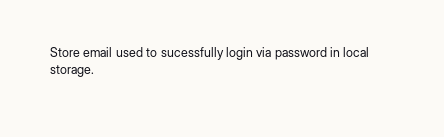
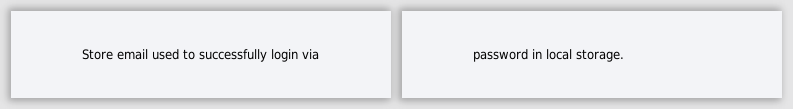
[160,47,224,60] sucessfully -> [199,49,267,62] successfully

